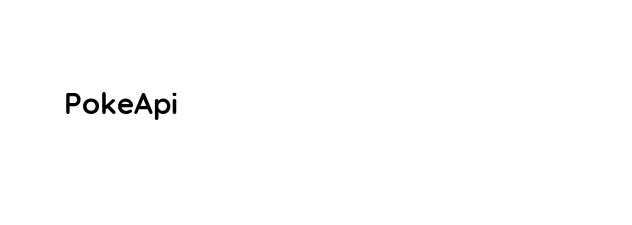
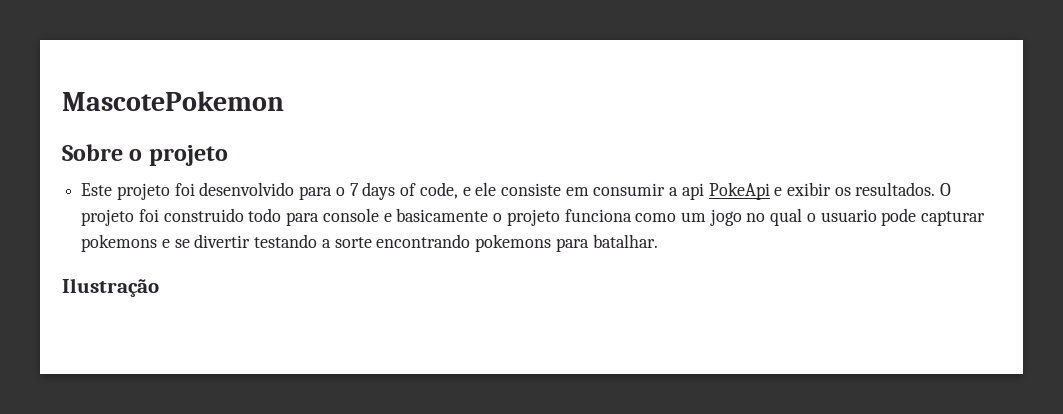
[64,92,178,120] PokeApi -> [62,91,284,111] [62,144,228,166] [81,182,952,200] [81,208,986,226] [81,234,658,252] [62,278,159,297] MascotePokemon // Sobre o projeto // Este projeto foi desenvolvido para o 7 days of code, e ele consiste em consumir a api PokeApi e exibir os resultados. O projeto foi construido todo para console e basicamente o projeto funciona como um jogo no qual o usuario pode capturar pokemons e se divertir testando a sorte encontrando pokemons para batalhar. // Ilustração

